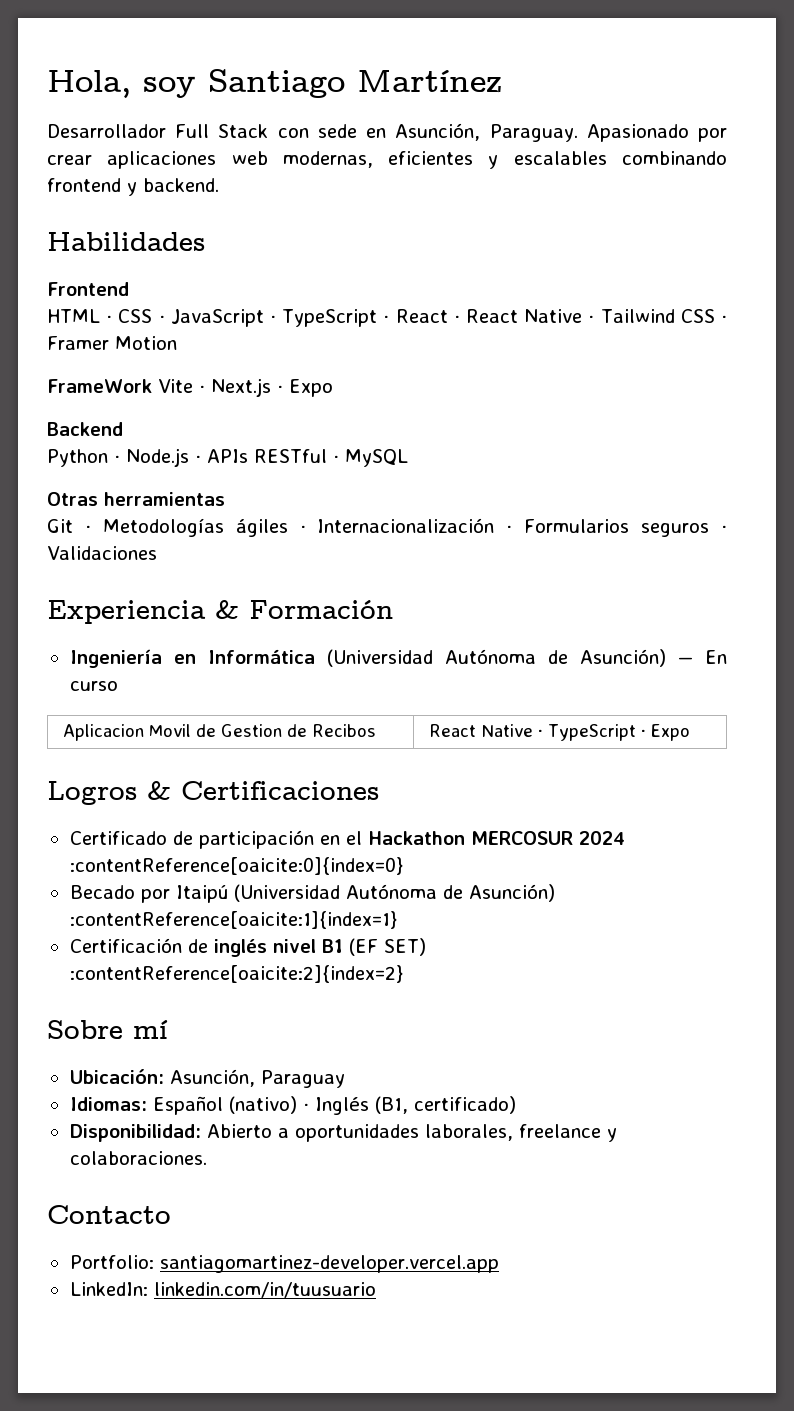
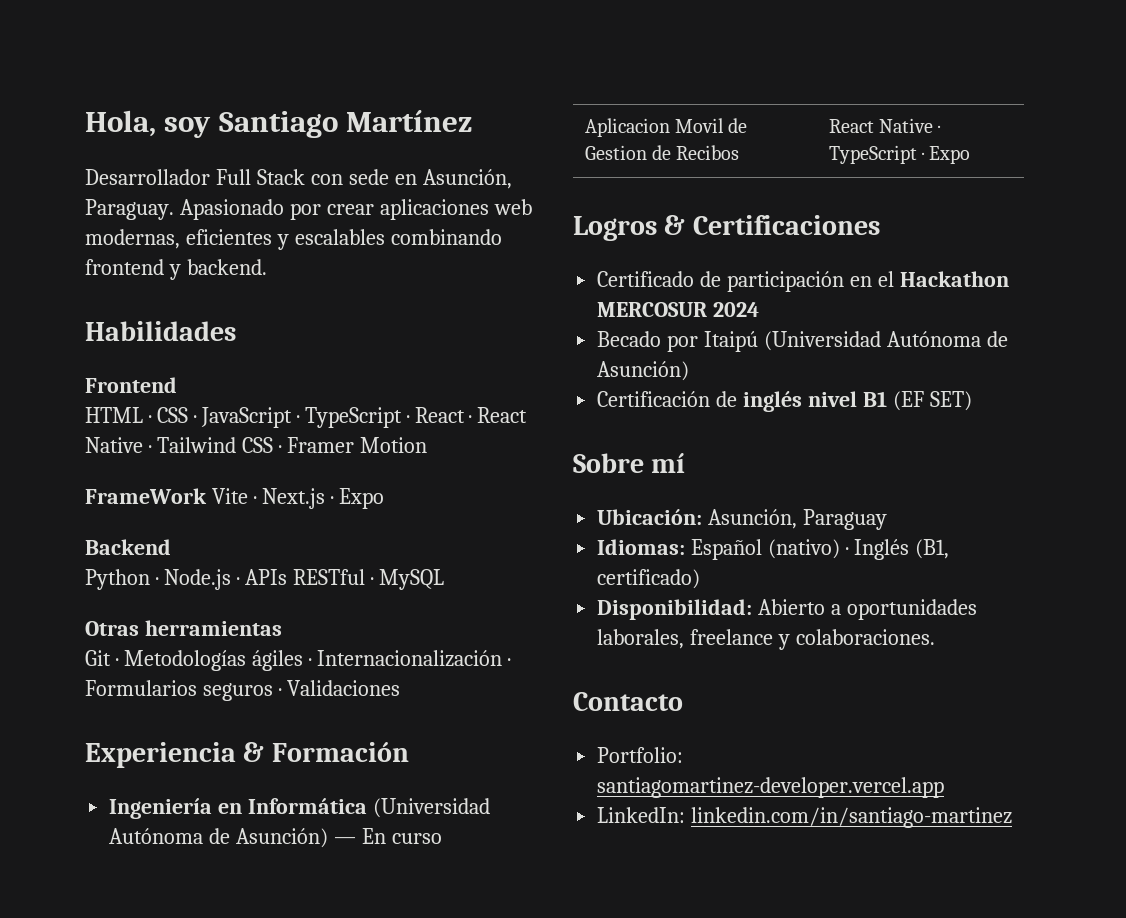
[69,857,403,875] :contentReference[oaicite:0]{index=0} -> (760, 309) none
[69,911,397,929] :contentReference[oaicite:1]{index=1} -> (690, 371) none
[69,965,403,983] :contentReference[oaicite:2]{index=2} -> (972, 401) none
[153,1282,376,1298] linkedin.com/in/tuusuario -> [691,807,1013,828] linkedin.com/in/santiago-martinez

